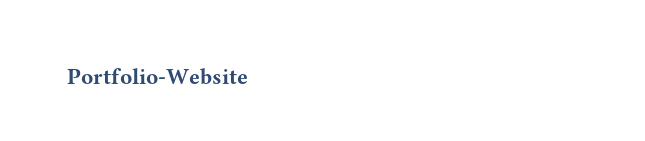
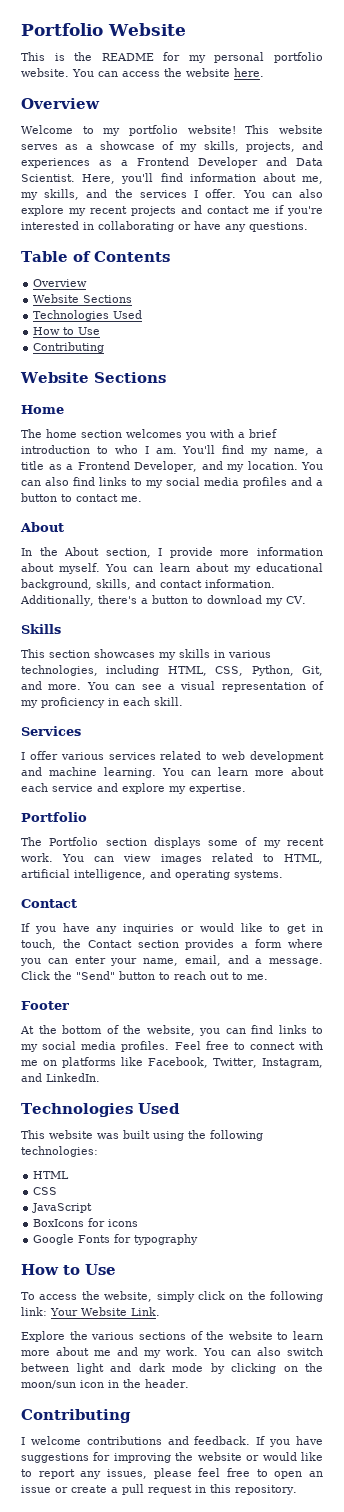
[67,68,248,85] Portfolio-Website -> [21,23,186,36] [21,52,324,63] [21,68,264,77] [21,98,100,109] [21,125,323,136] [21,141,323,152] [21,157,323,168] [21,173,323,184] [21,189,323,200] [21,205,323,216] [21,221,308,232] [21,251,170,262] [33,279,88,287] [33,294,133,303] [33,310,143,321] [33,327,101,335] [33,342,105,353] [20,372,166,383] [21,405,64,414] [21,429,277,440] [21,445,323,456] [21,461,323,472] [21,477,323,488] [21,493,142,502] [20,522,64,532] [21,547,324,558] [21,563,323,574] [21,579,275,590] [20,595,306,606] [21,624,61,634] [21,649,271,660] [21,665,323,676] [21,681,324,692] [21,697,183,708] [21,726,81,736] [21,751,324,762] [21,767,324,778] [21,783,246,794] [21,812,87,822] [21,837,324,848] [21,853,323,864] [21,869,283,880] [21,899,77,908] [21,923,324,934] [21,939,323,950] [20,955,323,966] [21,971,268,980] [21,1001,69,1010] [20,1025,323,1036] [21,1041,323,1052] [21,1057,323,1068] [21,1073,100,1082] [21,1103,180,1117] [21,1130,263,1141] [21,1146,98,1157] [33,1171,70,1179] [33,1187,58,1195] [32,1203,93,1213] [33,1218,139,1227] [33,1234,199,1245] [21,1264,116,1275] [21,1291,323,1302] [21,1307,160,1316] [21,1331,323,1342] [21,1347,323,1358] [21,1363,323,1374] [21,1379,189,1389] [21,1409,131,1423] [21,1436,323,1447] [21,1452,323,1463] [21,1468,323,1479] [21,1484,297,1495] Portfolio Website // This is the README for my personal portfolio website. You can access the website here. // Overview // Welcome to my portfolio website! This website serves as a showcase of my skills, projects, and experiences as a Frontend Developer and Data Scientist. Here, you'll find information about me, my skills, and the services I offer. You can also explore my recent projects and contact me if you're interested in collaborating or have any questions. // Table of Contents // Overview // Website Sections // Technologies Used // How to Use // Contributing // Website Sections // Home // The home section welcomes you with a brief introduction to who I am. You'll find my name, a title as a Frontend Developer, and my location. You can also find links to my social media profiles and a button to contact me. // About // In the About section, I provide more information about myself. You can learn about my educational background, skills, and contact information. Additionally, there's a button to download my CV. // Skills // This section showcases my skills in various technologies, including HTML, CSS, Python, Git, and more. You can see a visual representation of my proficiency in each skill. // Services // I offer various services related to web development and machine learning. You can learn more about each service and explore my expertise. // Portfolio // The Portfolio section displays some of my recent work. You can view images related to HTML, artificial intelligence, and operating systems. // Contact // If you have any inquiries or would like to get in touch, the Contact section provides a form where you can enter your name, email, and a message. Click the "Send" button to reach out to me. // Footer // At the bottom of the website, you can find links to my social media profiles. Feel free to connect with me on platforms like Facebook, Twitter, Instagram, and LinkedIn. // Technologies Used // This website was built using the following technologies: // HTML // CSS // JavaScript // BoxIcons for icons // Google Fonts for typography // How to Use // To access the website, simply click on the following link: Your Website Link. // Explore the various sections of the website to learn more about me and my work. You can also switch between light and dark mode by clicking on the moon/sun icon in the header. // Contributing // I welcome contributions and feedback. If you have suggestions for improving the website or would like to report any issues, please feel free to open an issue or create a pull request in this repository.

